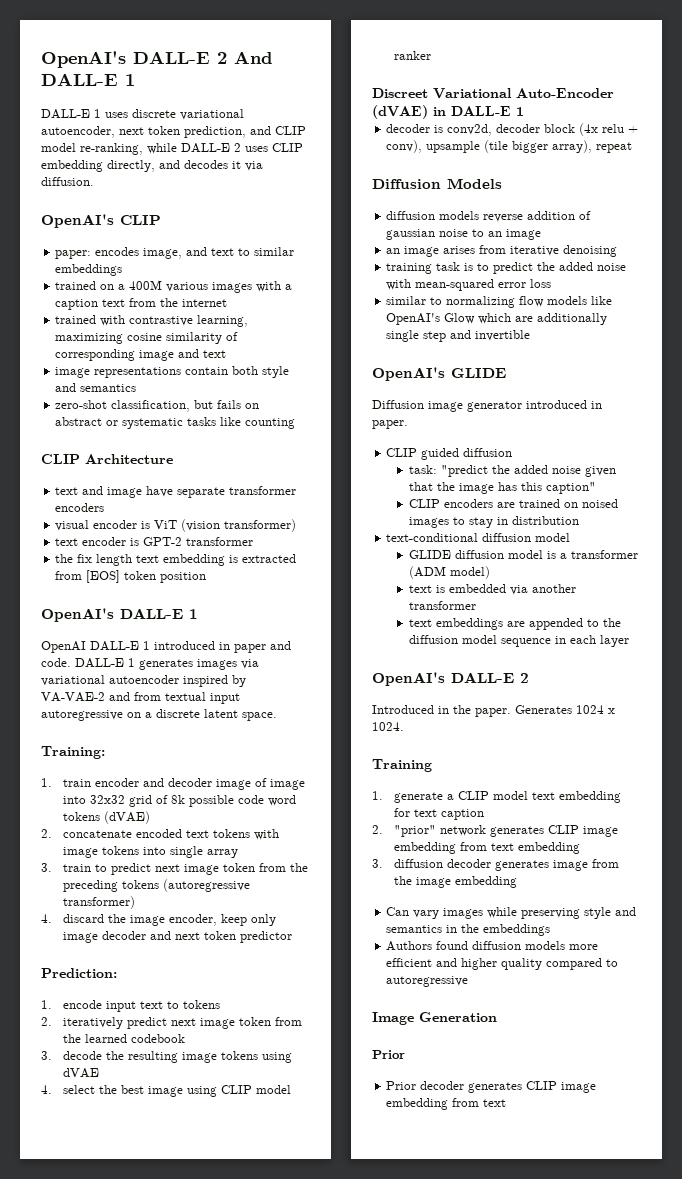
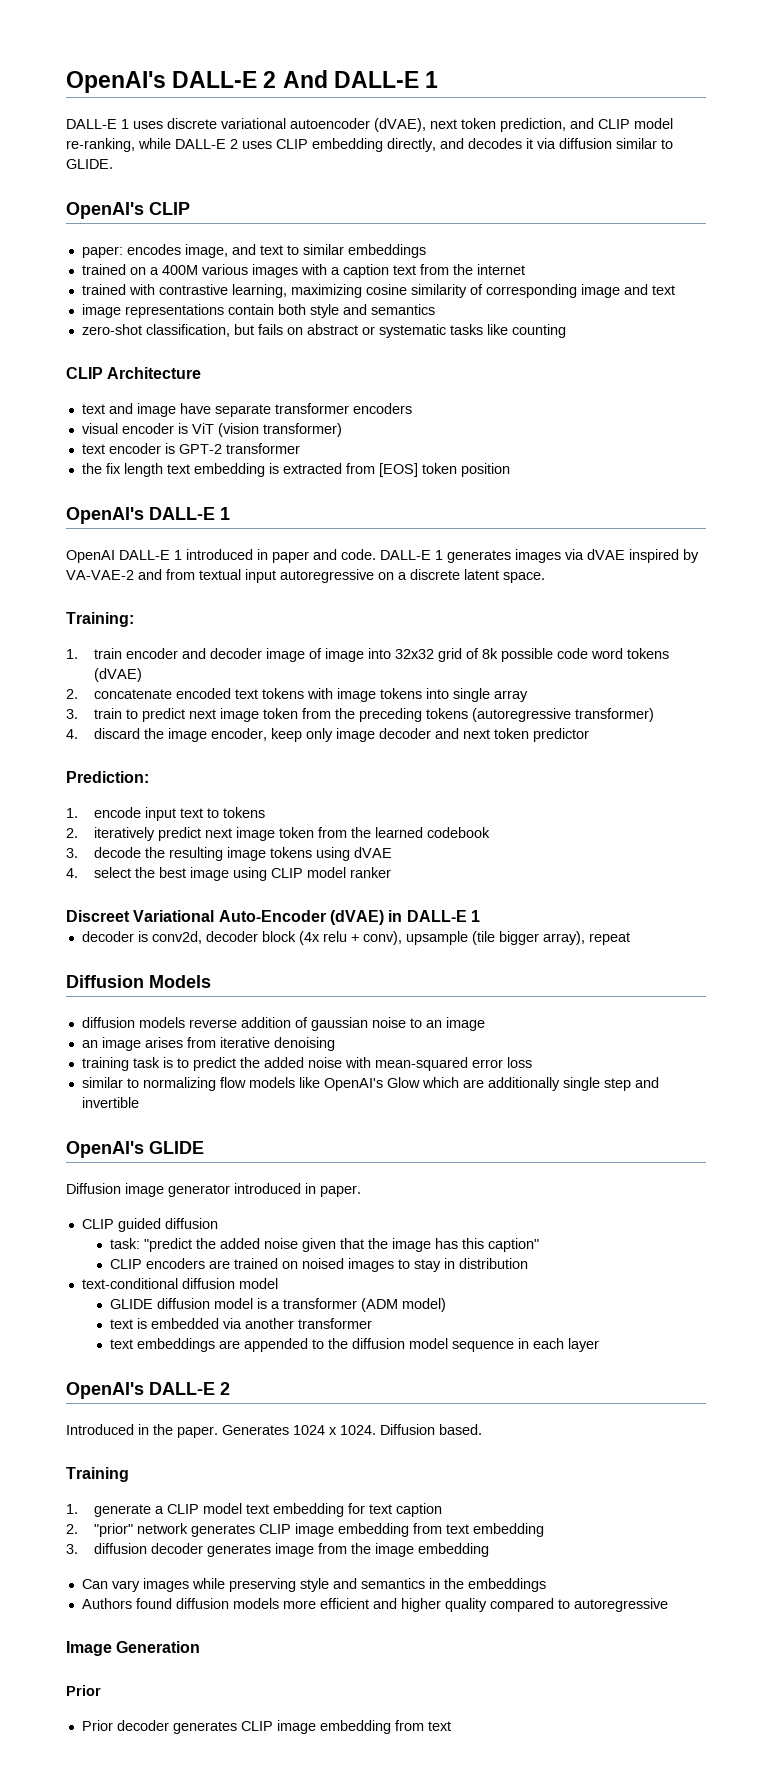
[41,126,115,138] autoencoder, -> [290,118,426,132] autoencoder (dVAE),
[41,177,94,186] diffusion. -> [559,138,673,149] [66,159,113,169] diffusion similar to GLIDE.
[41,675,179,686] variational autoencoder -> [587,549,625,560] dVAE
(404, 726) none -> [380,1424,482,1435] Diffusion based.

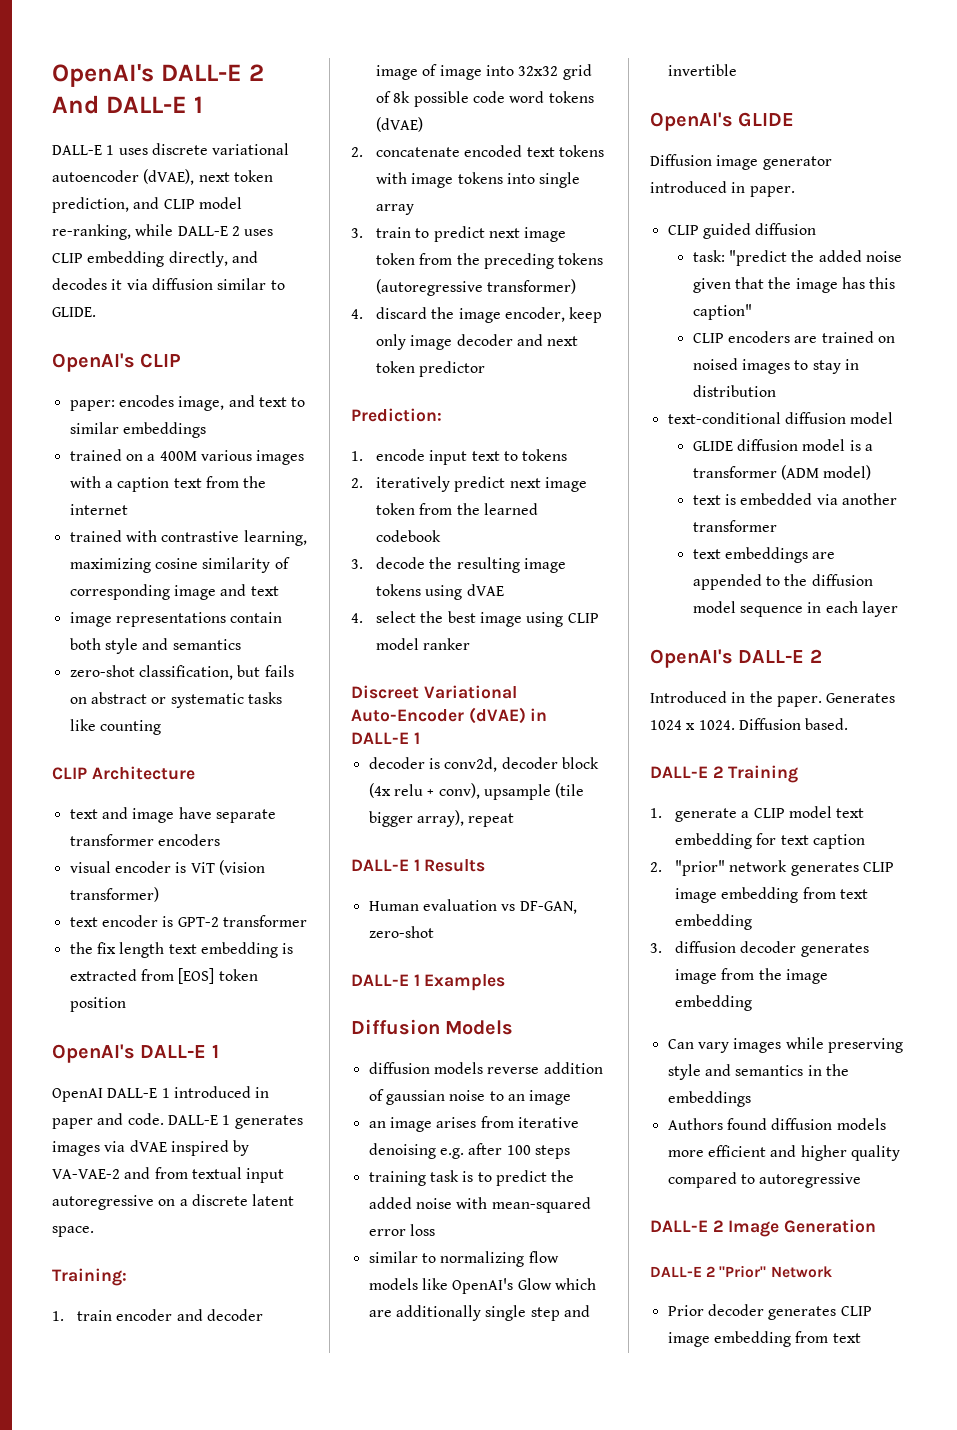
(630, 938) none -> [351,859,486,872] [368,899,577,914] [368,926,434,938] [351,974,506,991] // DALL-E 1 Results // Human evaluation vs DF-GAN, zero-shot // DALL-E 1 Examples
(335, 1044) none -> [439,1143,570,1159] e.g. after 100 steps
(482, 1429) none -> [650,766,724,778] DALL-E 2
(668, 1605) none -> [650,1220,724,1232] DALL-E 2
[66,1685,101,1696] Prior -> [650,1265,832,1278] DALL-E 2 "Prior" Network

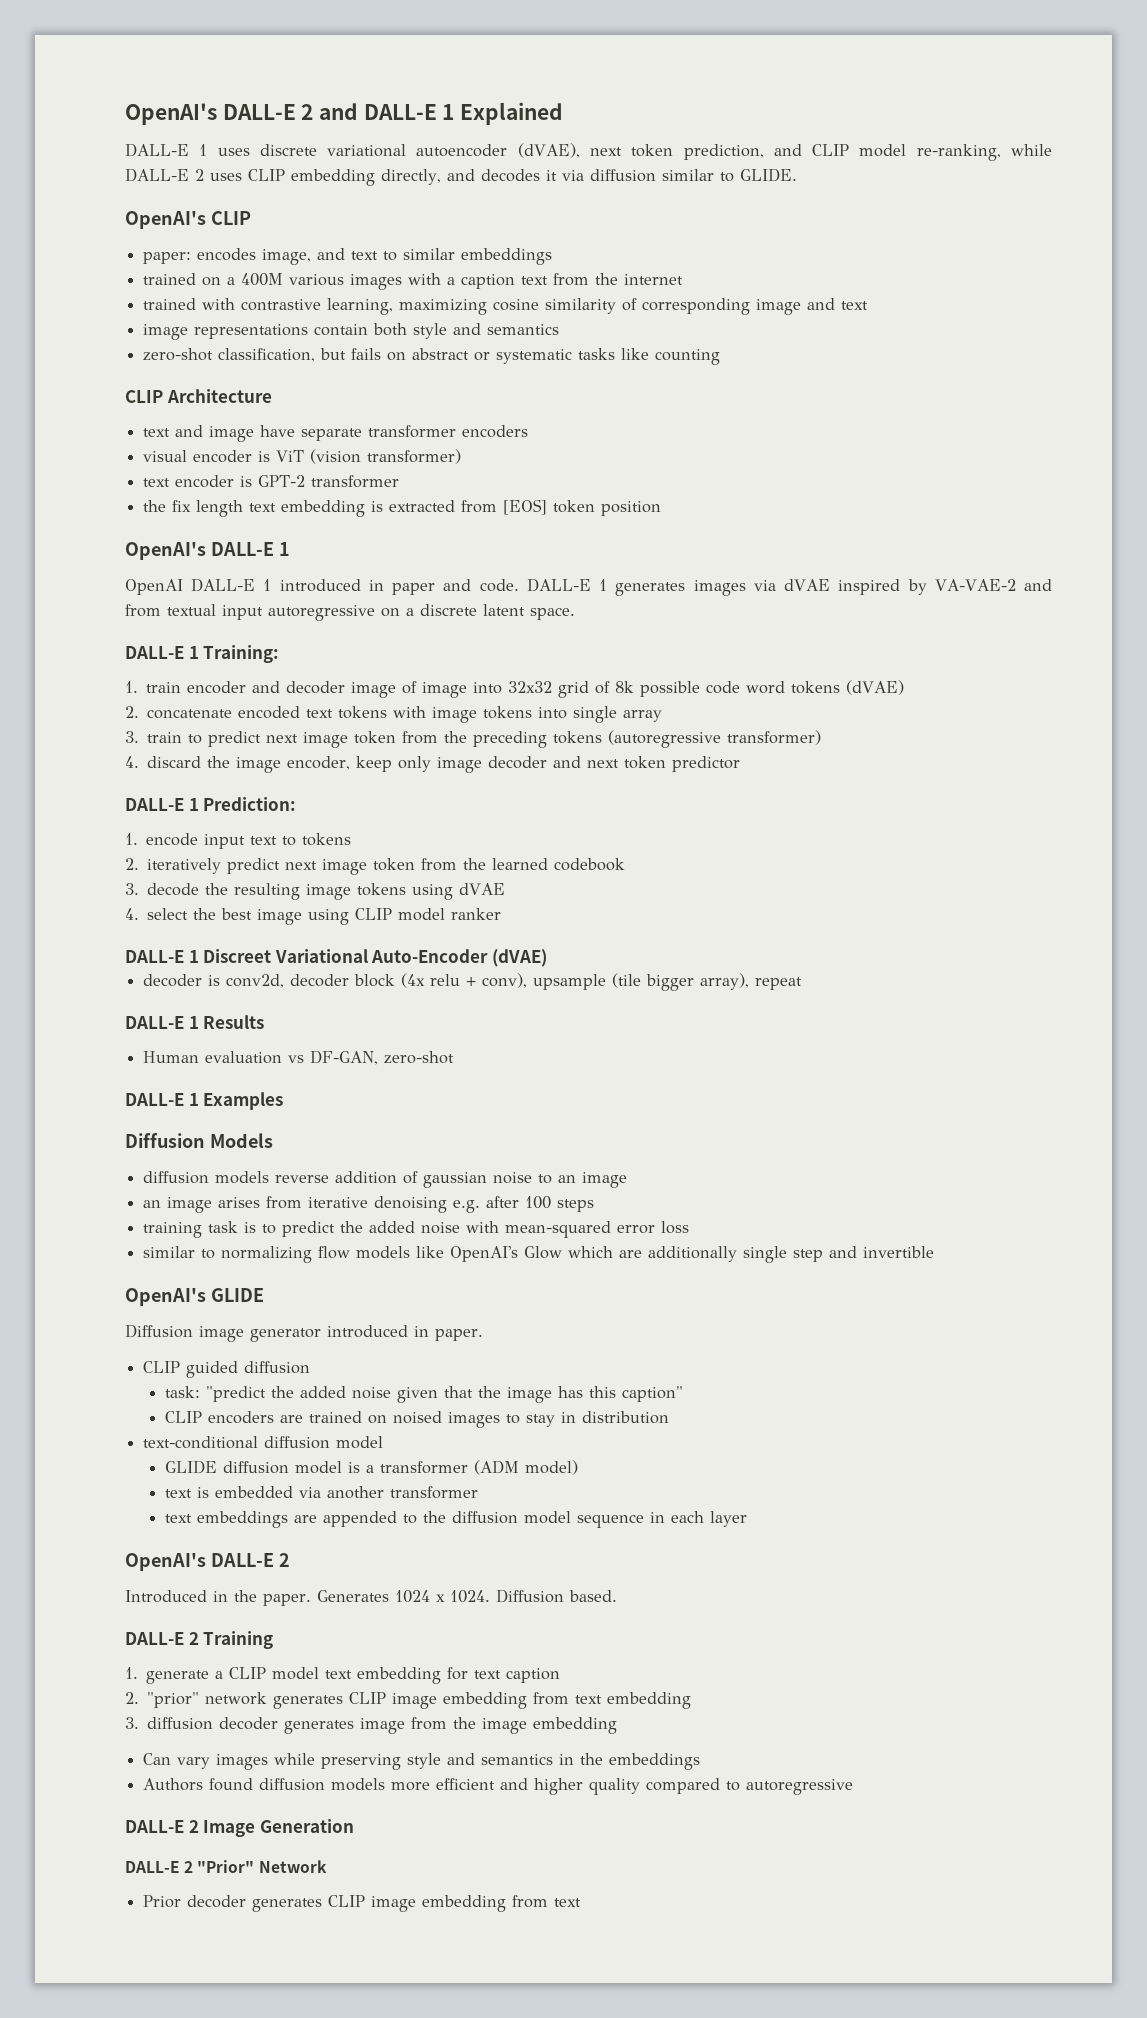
[52,64,264,87] [52,95,203,114] OpenAI's DALL-E 2 And DALL-E 1 -> [125,102,564,125] OpenAI's DALL-E 2 and DALL-E 1 Explained
(94, 1231) none -> [125,646,199,659] DALL-E 1
(486, 369) none -> [125,798,199,811] DALL-E 1
(471, 644) none -> [125,950,199,963] DALL-E 1
[530,708,548,721] [351,732,420,744] in DALL-E 1 -> (547, 958) none

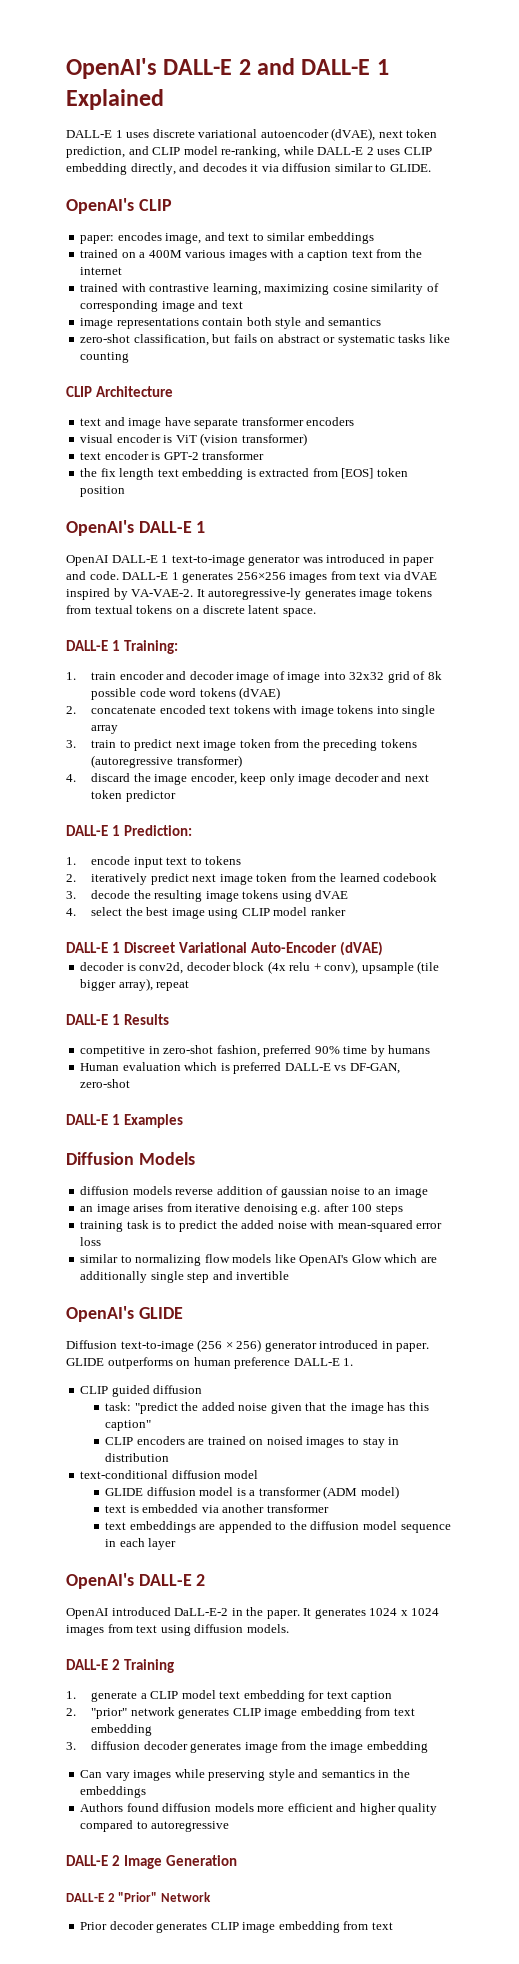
(272, 585) none -> [171,555,323,566] text-to-image generator was
[693,579,1053,596] [125,604,375,621] images via dVAE inspired by VA-VAE-2 and from textual input autoregressive -> [236,571,438,583] [66,588,432,600] [66,605,173,614] 256×256 images from text via dVAE inspired by VA-VAE-2. It autoregressive-ly generates image tokens from textual tokens
[143,1051,283,1064] Human evaluation -> [80,1045,431,1057] [80,1062,331,1074] competitive in zero-shot fashion, preferred 90% time by humans // Human evaluation which is preferred DALL-E
[199,1326,244,1342] image -> [120,1339,262,1352] text-to-image (256 × 256)
(483, 1335) none -> [66,1357,354,1369] GLIDE outperforms on human preference DALL-E 1.
[125,1589,617,1606] Introduced in the paper. Generates 1024 x 1024. Diffusion based. -> [66,1607,440,1619] [66,1624,289,1636] OpenAI introduced DaLL-E-2 in the paper. It generates 1024 x 1024 images from text using diffusion models.

